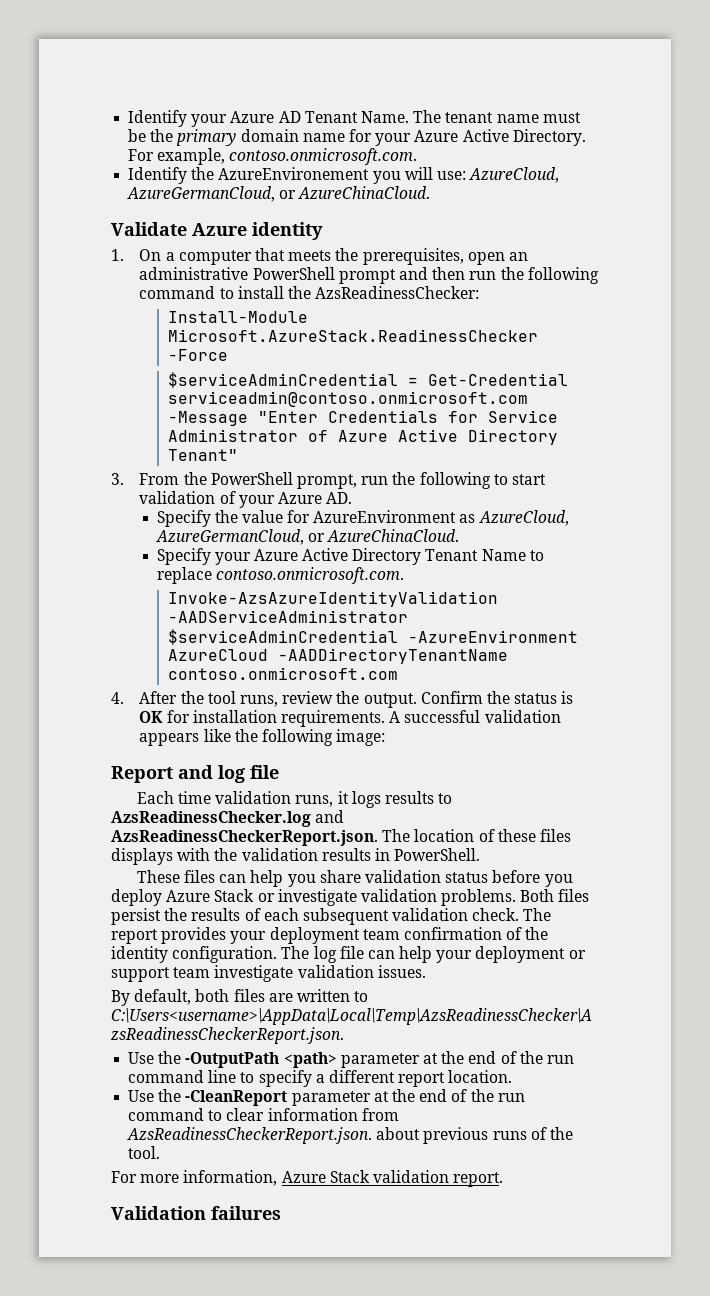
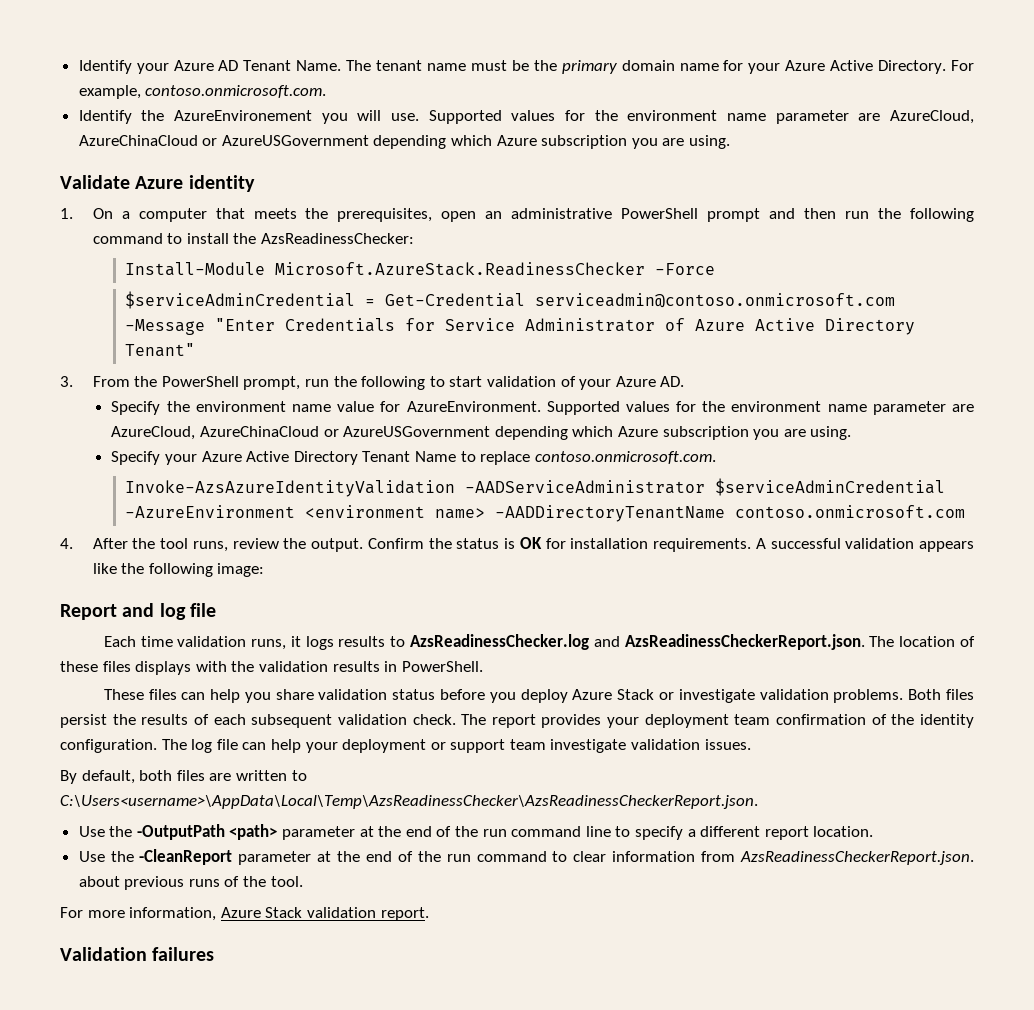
[436,167,560,183] [127,186,431,202] use: AzureCloud, AzureGermanCloud, or AzureChinaCloud. -> [391,110,974,124] [78,135,731,149] use. Supported values for the environment name parameter are AzureCloud, AzureChinaCloud or AzureUSGovernment depending which Azure subscription you are using.
[241,510,569,526] [155,529,459,545] value for AzureEnvironment as AzureCloud, AzureGermanCloud, or AzureChinaCloud. -> [195,401,974,415] [111,426,852,440] environment name value for AzureEnvironment. Supported values for the environment name parameter are AzureCloud, AzureChinaCloud or AzureUSGovernment depending which Azure subscription you are using.
[167,649,268,661] AzureCloud -> [305,505,486,519] <environment name>

